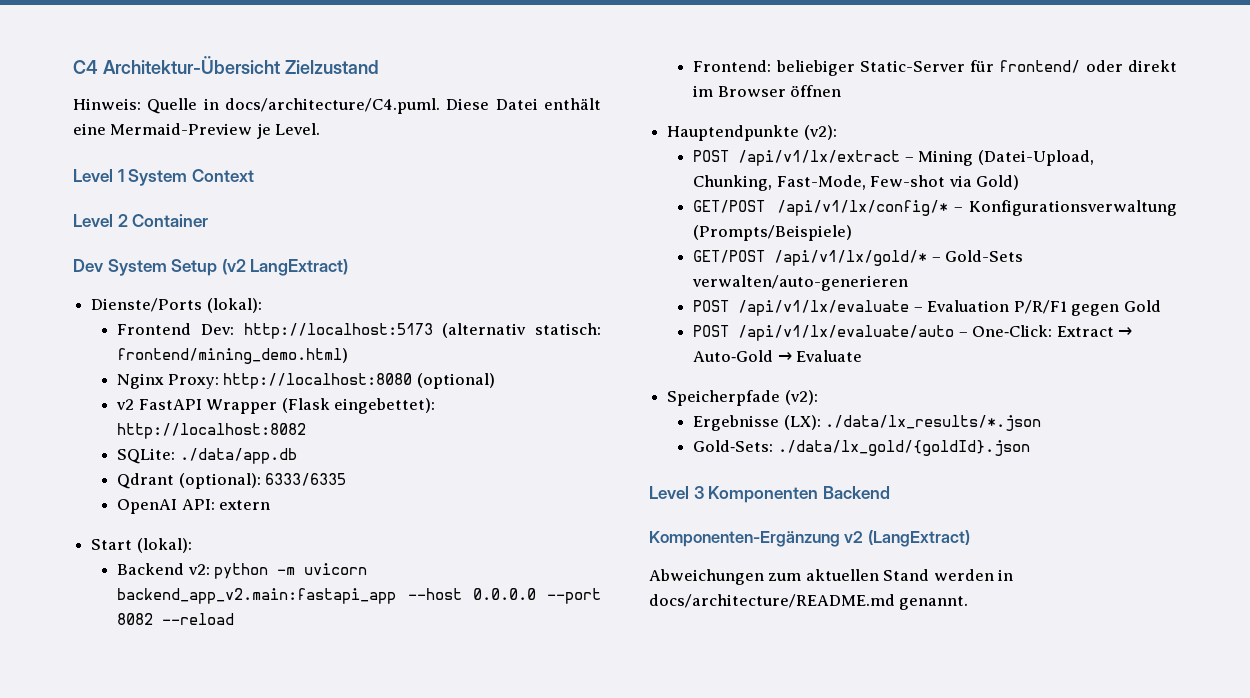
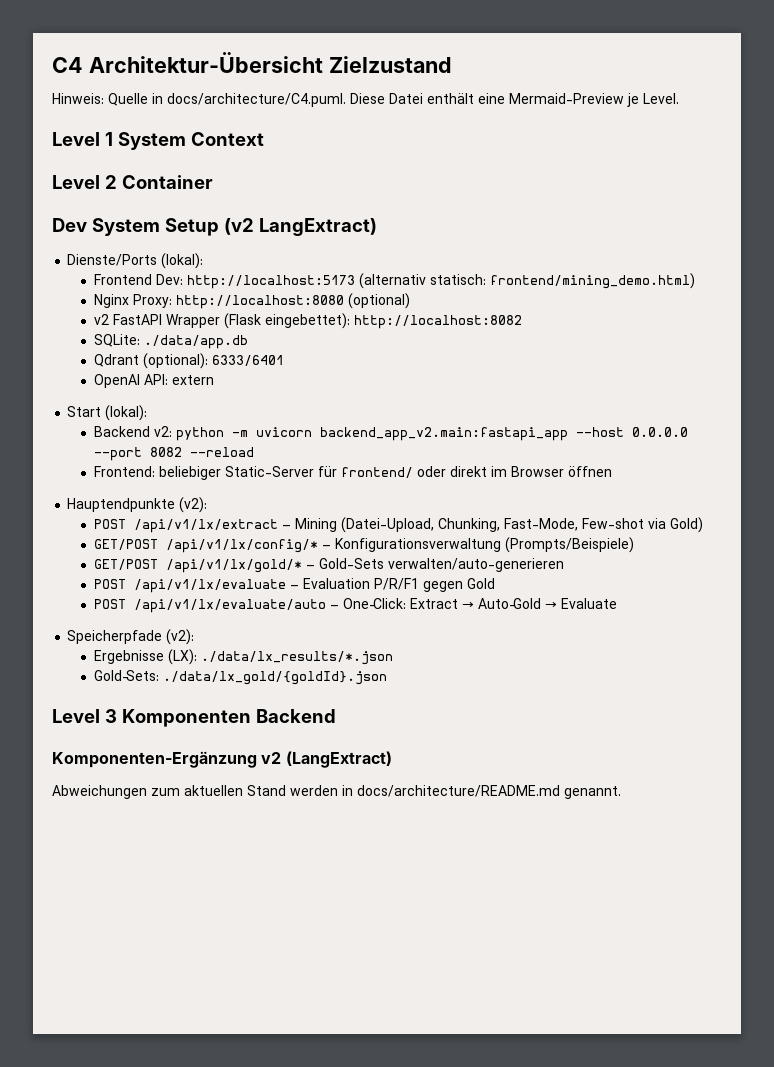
[265,473,347,486] 6333/6335 -> [211,355,284,366] 6333/6401

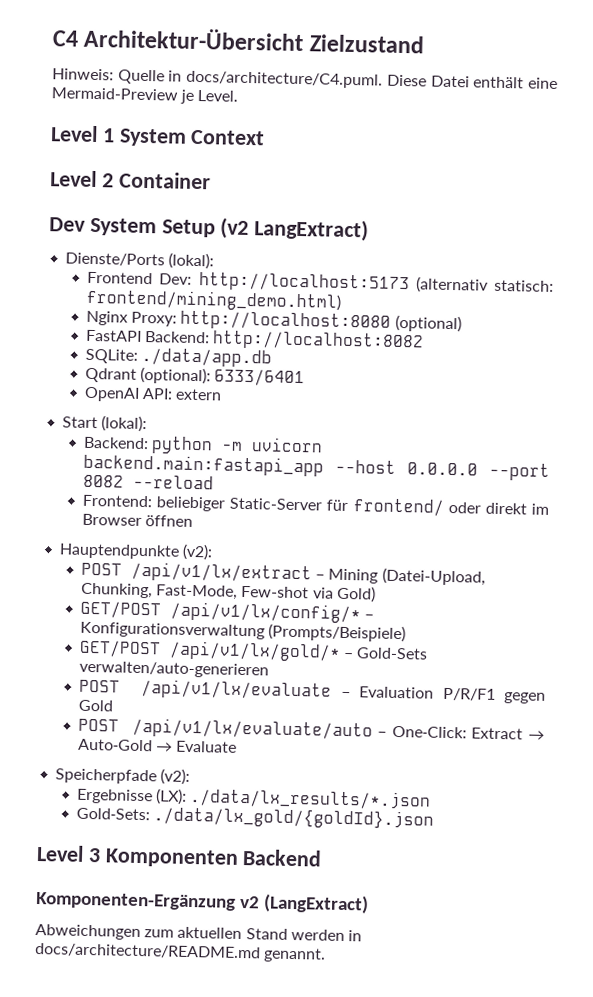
[93,313,350,329] v2 FastAPI Wrapper (Flask eingebettet): -> [86,329,211,344] FastAPI Backend:
[93,426,172,437] Backend v2: -> [83,436,150,450] Backend:
[319,427,568,441] backend_app_v2.main:fastapi_app -> [83,453,325,477] backend.main:fastapi_app

